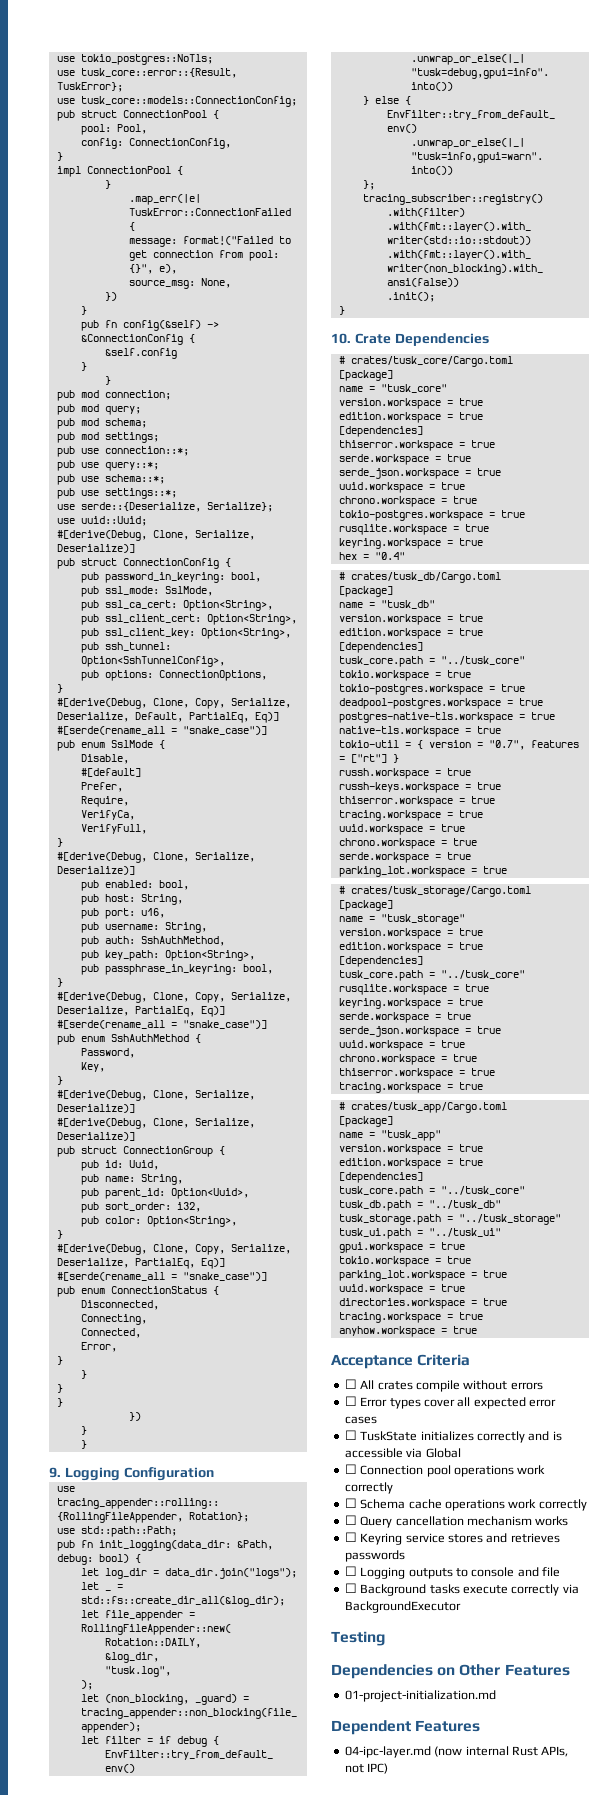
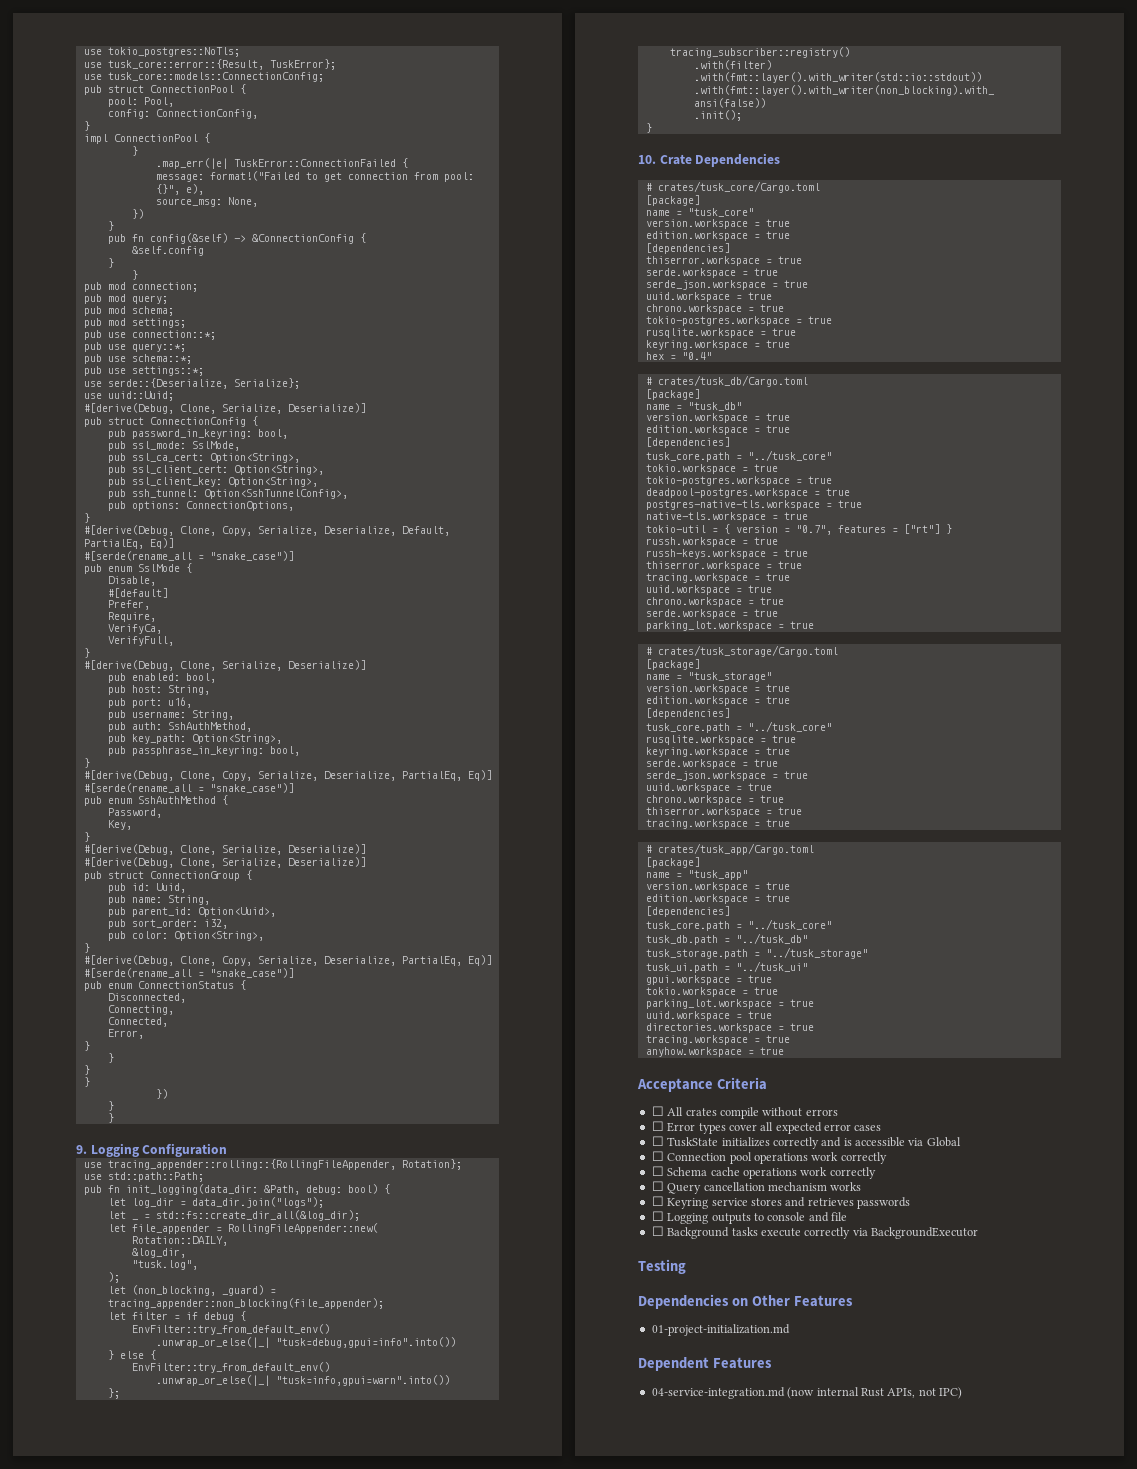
[344,1746,431,1758] 04-ipc-layer.md -> [651,1387,785,1399] 04-service-integration.md

